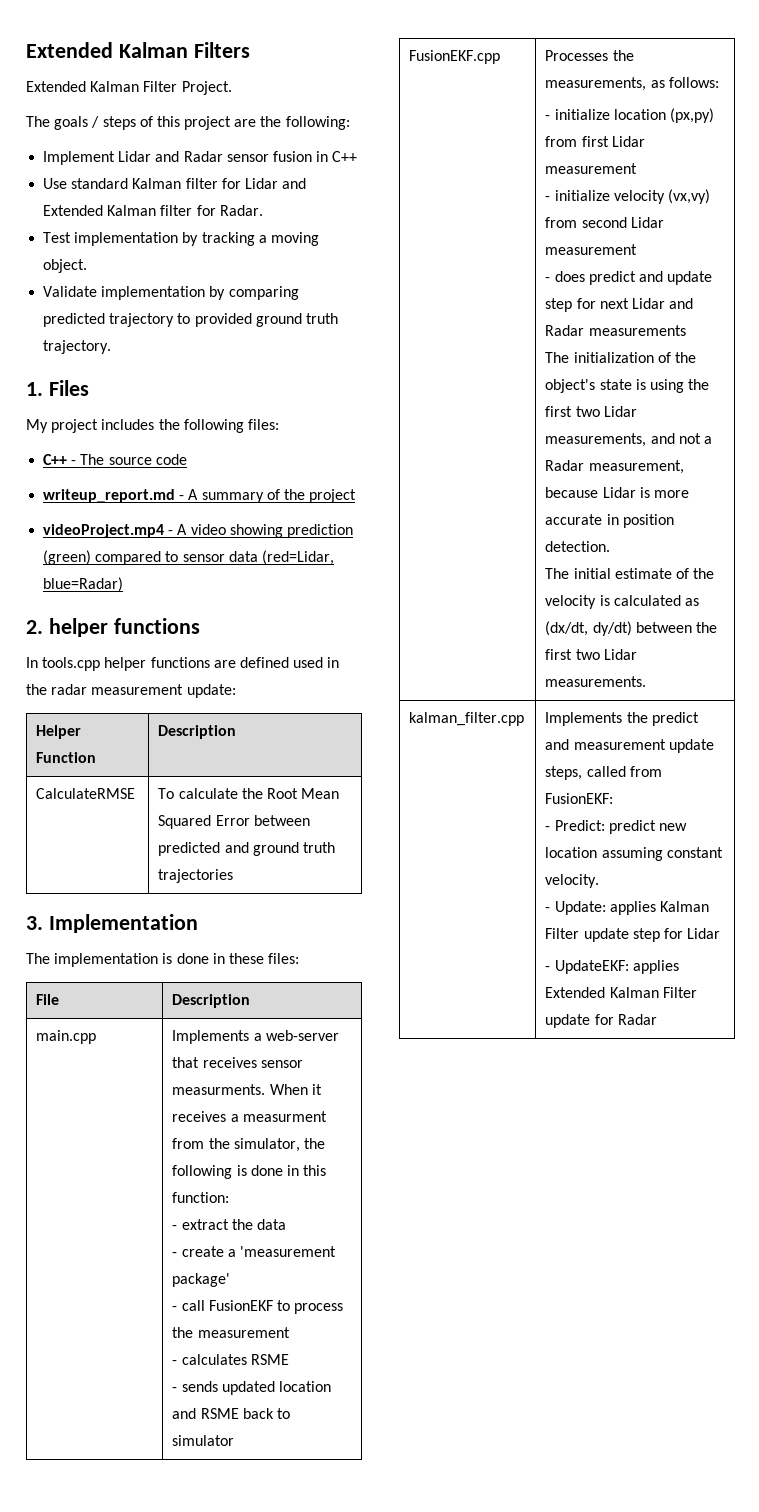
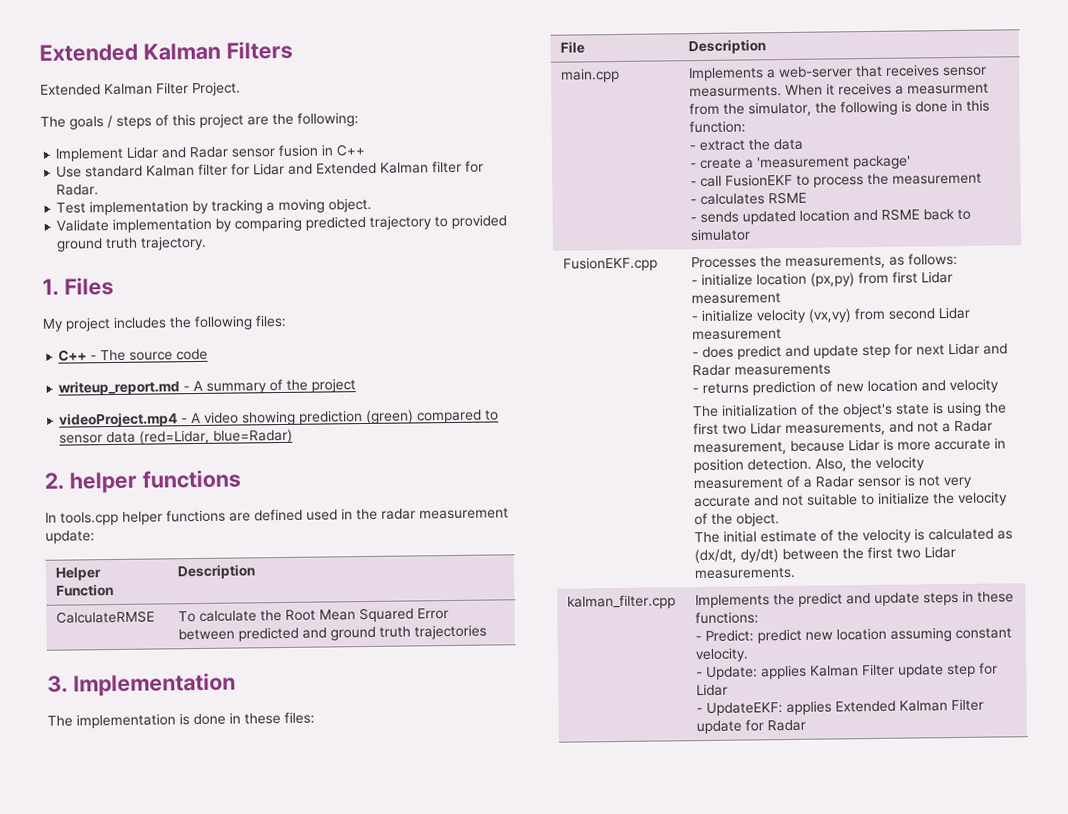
(686, 330) none -> [691,378,999,396] // - returns prediction of new location and velocity
(611, 546) none -> [814,456,925,472] [692,474,972,490] [693,491,1008,508] [693,512,780,527] Also, the velocity measurement of a Radar sensor is not very accurate and not suitable to initialize the velocity of the object.
[573,739,714,753] [545,766,662,780] [545,793,614,804] measurement update steps, called from FusionEKF: -> [873,590,1014,606] [694,611,759,625] update steps in these functions:

